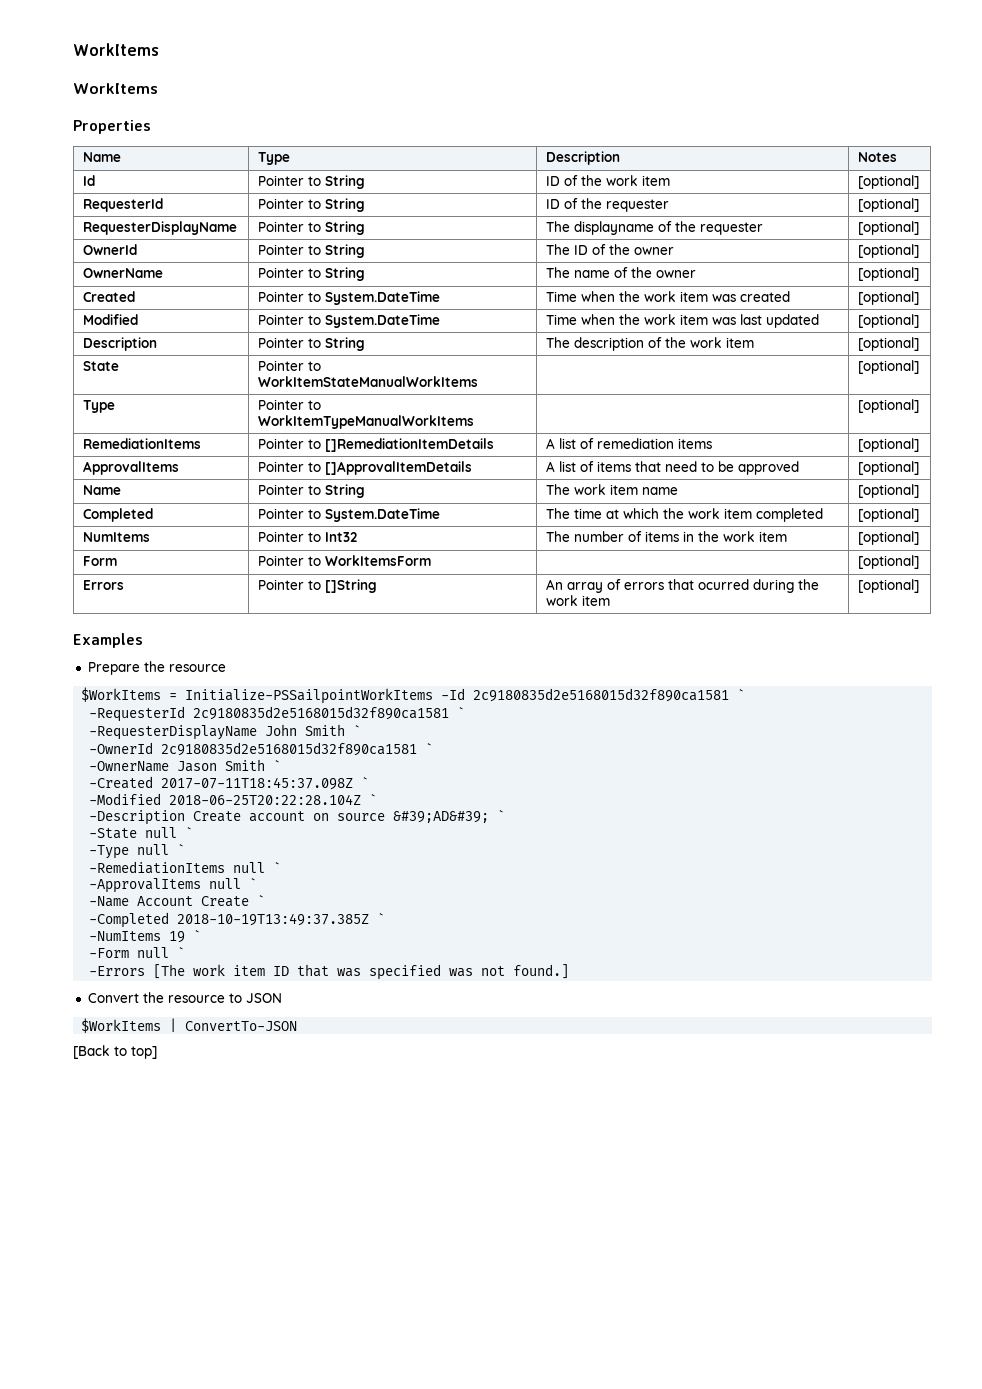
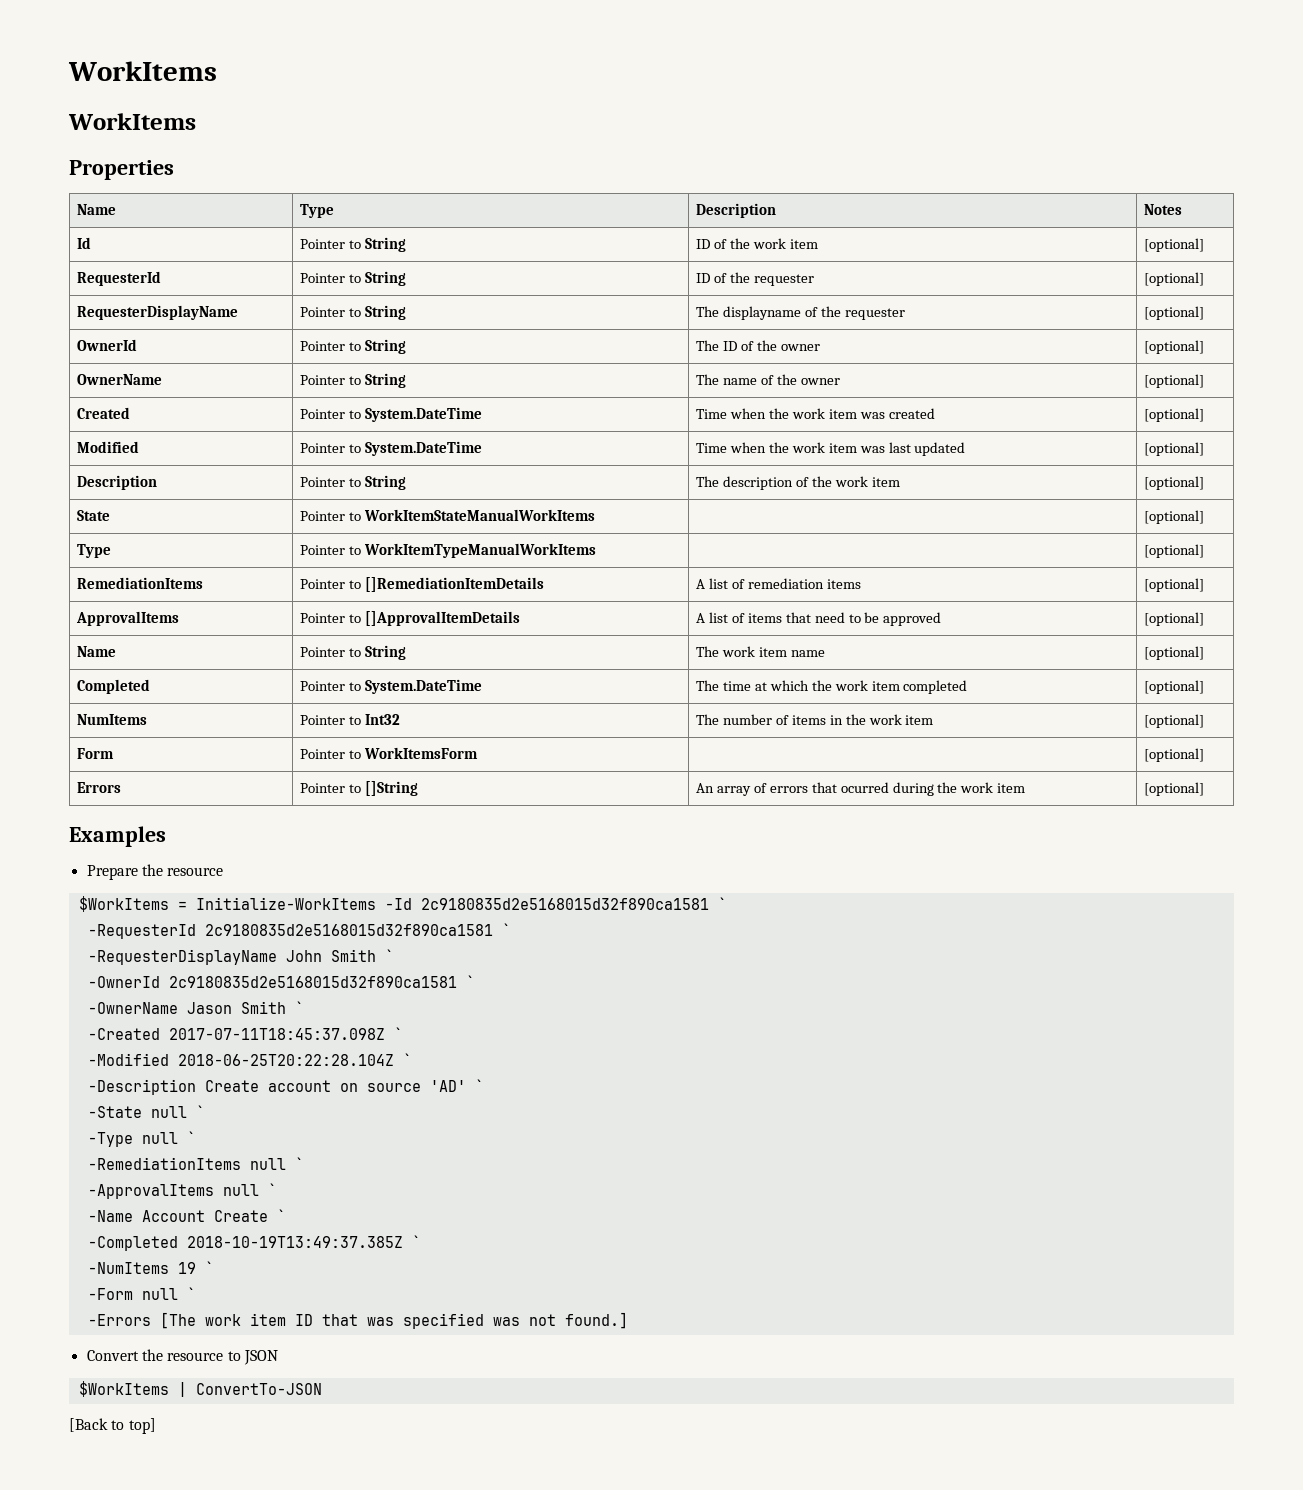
[185,688,434,704] Initialize-PSSailpointWorkItems -> [195,897,376,910] Initialize-WorkItems
[393,811,490,823] &#39;AD&#39; -> [429,1080,466,1092] 'AD'

